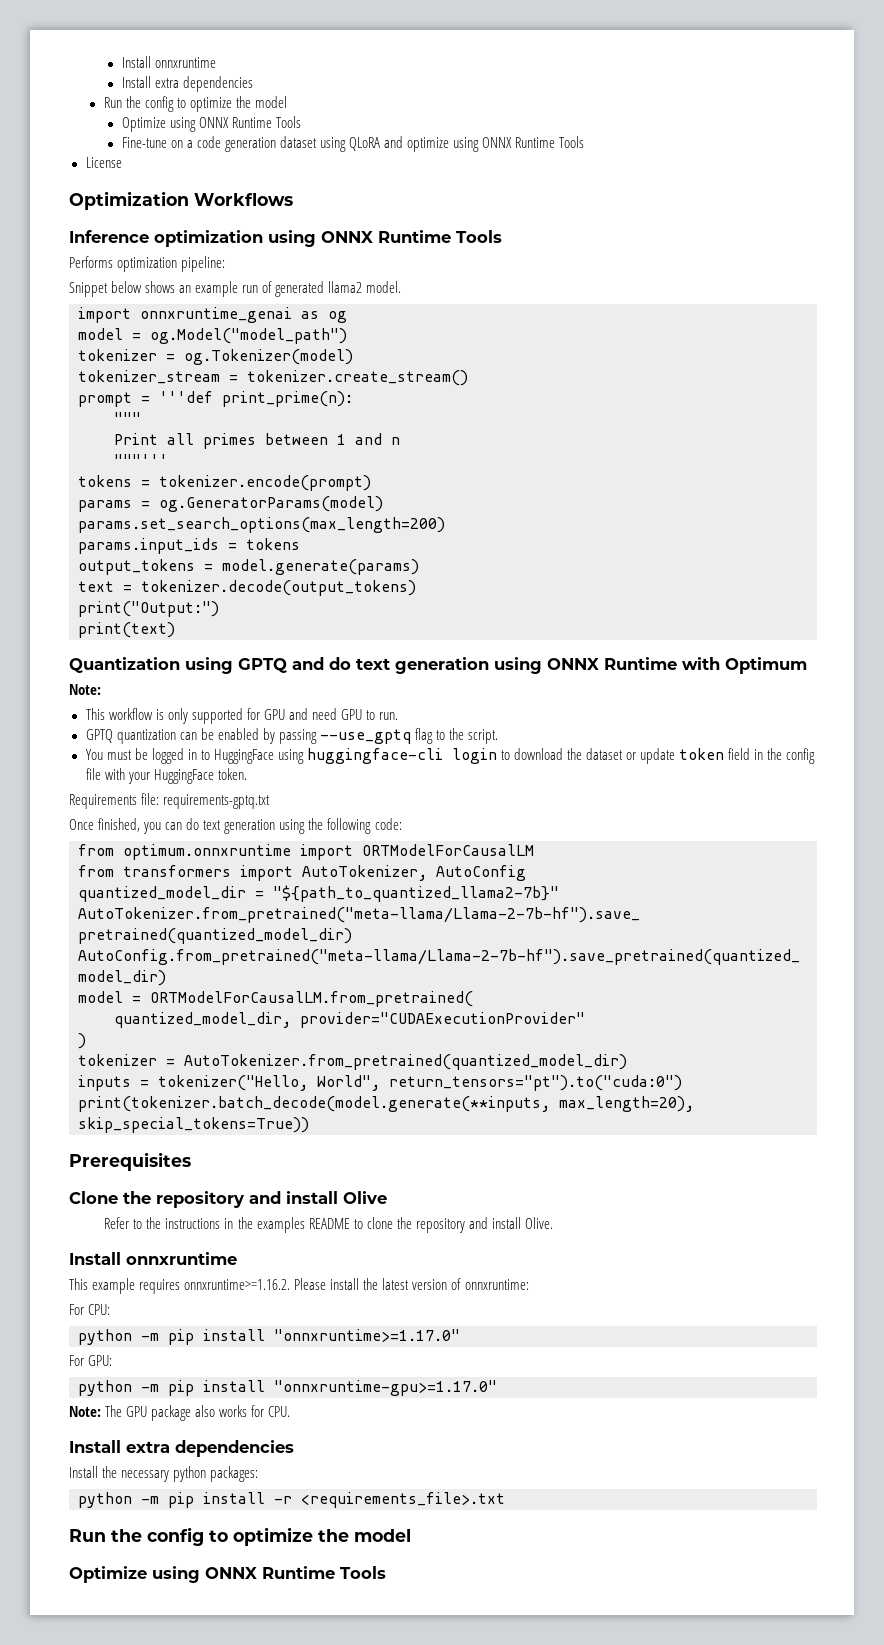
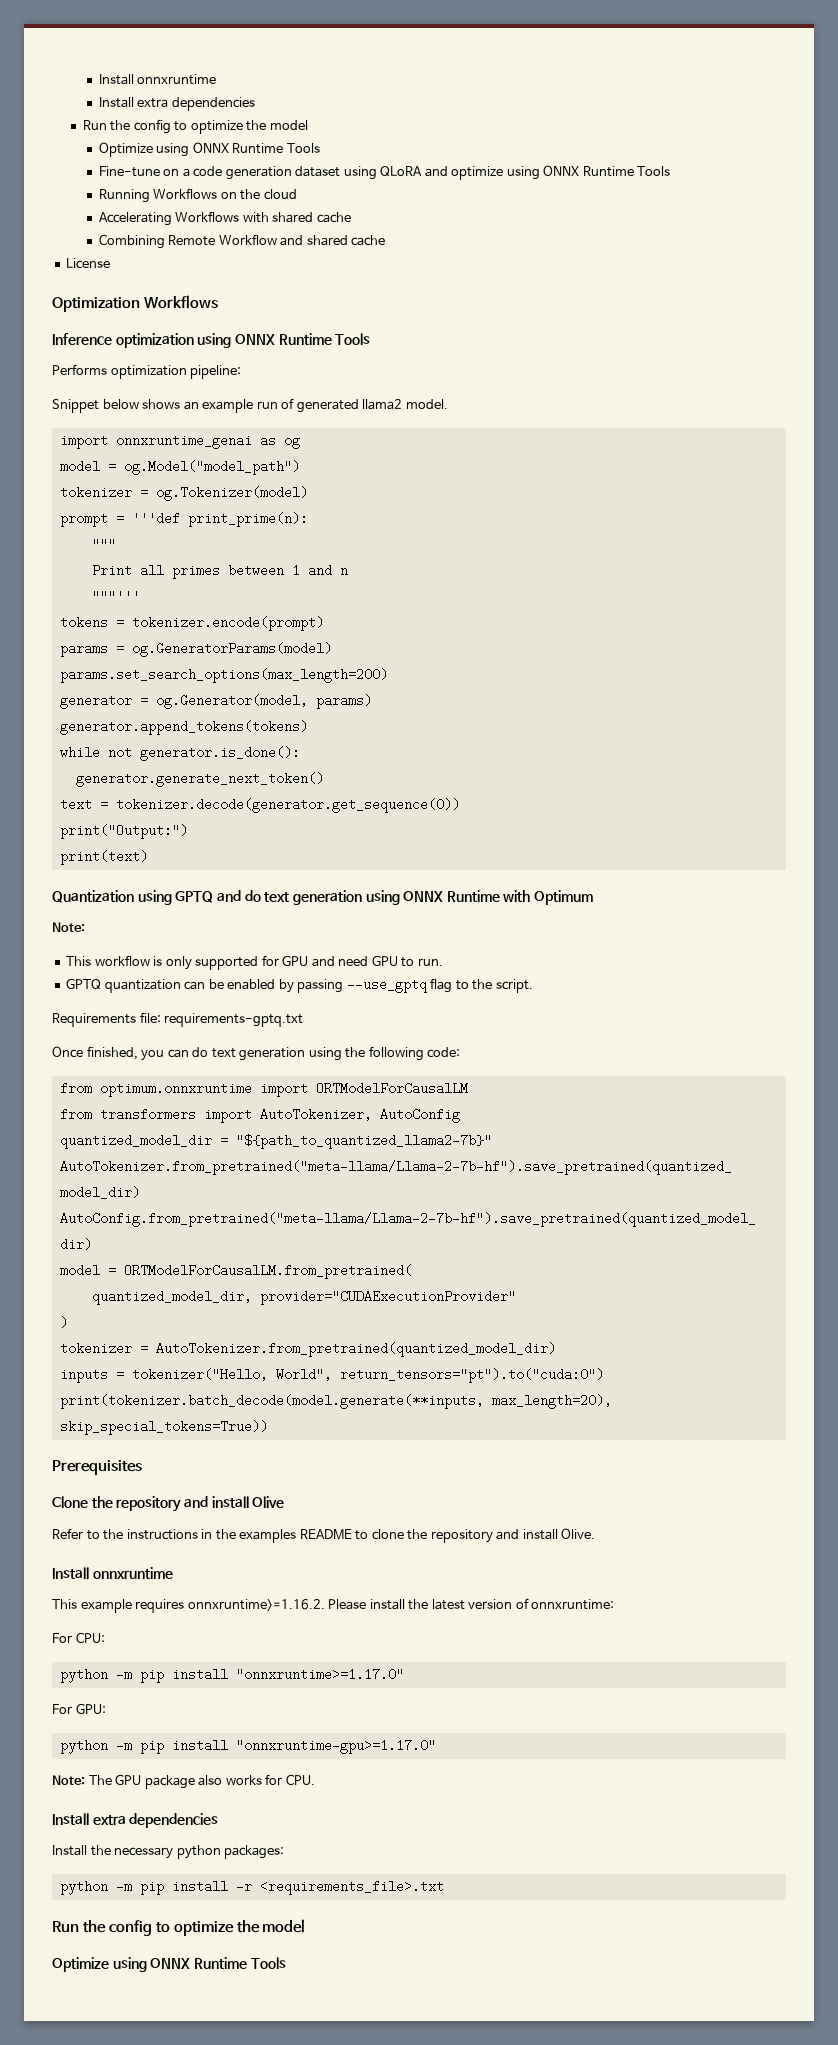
(585, 142) none -> [98,188,297,203] [98,211,351,226] [98,234,386,249] // Running Workflows on the cloud // Accelerating Workflows with shared cache // Combining Remote Workflow and shared cache
[78,370,468,386] // tokenizer_stream = tokenizer.create_stream() -> (308, 493) none
[78,538,300,554] [78,559,419,575] params.input_ids = tokens // output_tokens = model.generate(params) -> [59,694,372,709] [59,720,308,735] [59,746,300,761] [75,772,324,787] generator = og.Generator(model, params) // generator.append_tokens(tokens) // while not generator.is_done(): // generator.generate_next_token()
[141,580,416,596] tokenizer.decode(output_tokens) -> [115,798,460,813] tokenizer.decode(generator.get_sequence(0))
[85,748,816,764] [85,768,247,784] // You must be logged in to HuggingFace using huggingface-cli login to download the dataset or update token field in the config file with your HuggingFace token. -> (533, 986) none

